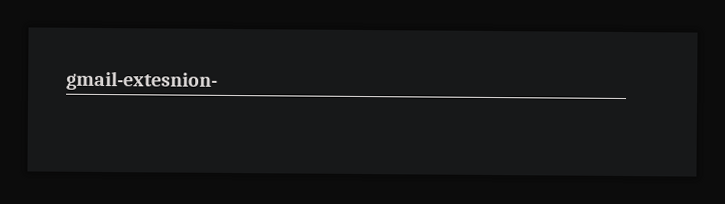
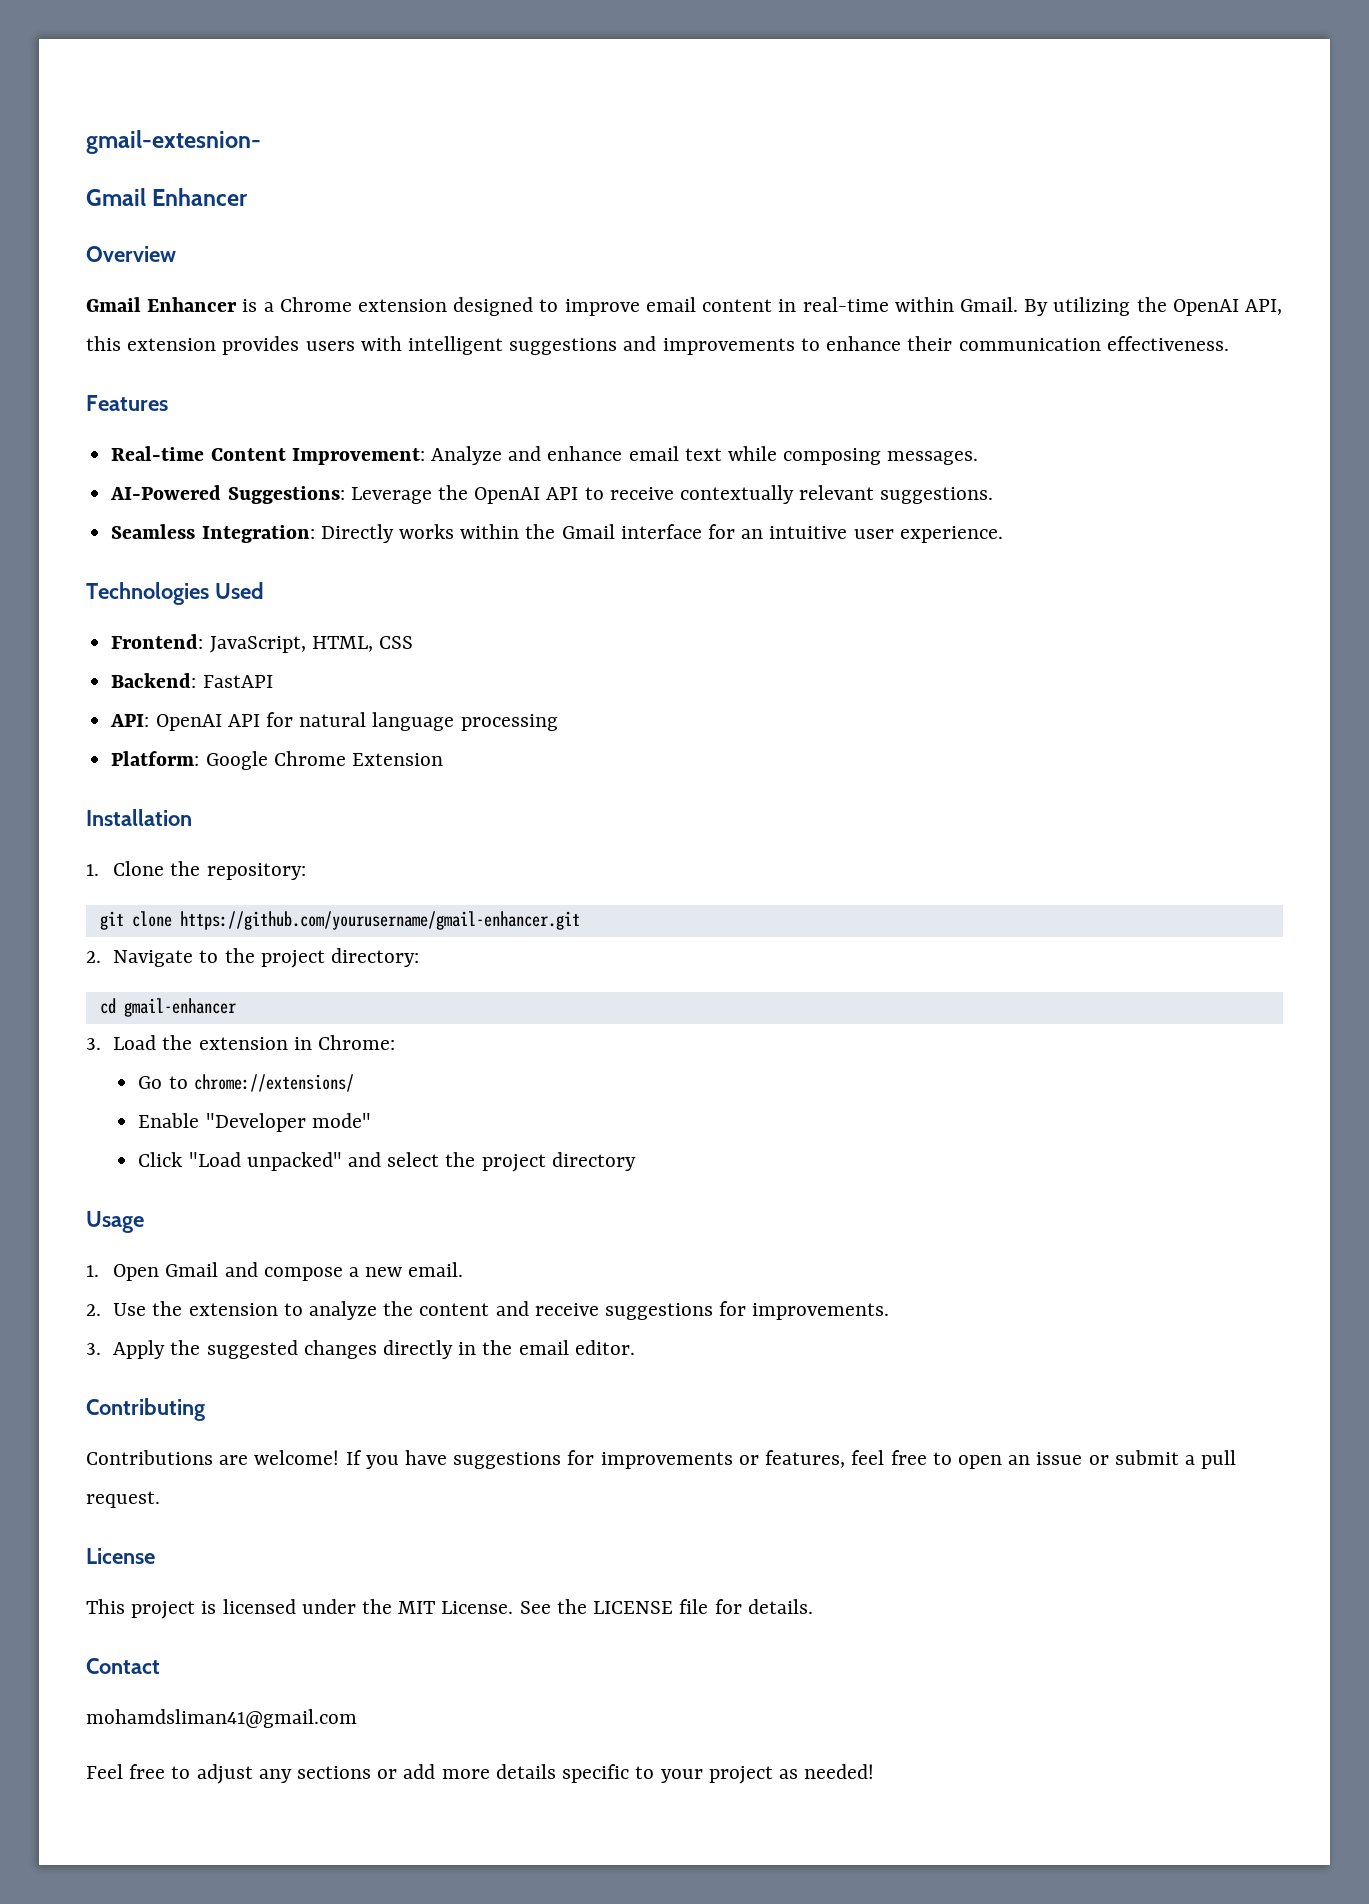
(218, 80) none -> [86,188,249,206] [86,246,176,262] [86,297,1282,316] [86,336,1229,355] [86,395,168,411] [111,446,979,465] [110,485,994,504] [111,524,1003,543] [86,582,264,605] [111,634,413,653] [111,673,273,688] [110,712,558,731] [111,751,443,770] [86,809,192,826] [86,861,306,880] [99,911,580,930] [86,948,419,968] [99,998,236,1017] [86,1035,395,1050] [138,1074,354,1092] [138,1113,371,1132] [138,1152,636,1172] [86,1211,144,1233] [86,1262,464,1281] [86,1301,890,1320] [86,1340,635,1359] [86,1398,205,1421] [86,1450,1237,1469] [86,1491,160,1508] [86,1548,155,1564] [86,1599,813,1619] [86,1658,160,1674] [86,1709,357,1728] [86,1764,875,1784] // Gmail Enhancer // Overview // Gmail Enhancer is a Chrome extension designed to improve email content in real-time within Gmail. By utilizing the OpenAI API, this extension provides users with intelligent suggestions and improvements to enhance their communication effectiveness. // Features // Real-time Content Improvement: Analyze and enhance email text while composing messages. // AI-Powered Suggestions: Leverage the OpenAI API to receive contextually relevant suggestions. // Seamless Integration: Directly works within the Gmail interface for an intuitive user experience. // Technologies Used // Frontend: JavaScript, HTML, CSS // Backend: FastAPI // API: OpenAI API for natural language processing // Platform: Google Chrome Extension // Installation // 1. Clone the repository: // git clone https://github.com/yourusername/gmail-enhancer.git // 2. Navigate to the project directory: // cd gmail-enhancer // 3. Load the extension in Chrome: // Go to chrome://extensions/ // Enable "Developer mode" // Click "Load unpacked" and select the project directory // Usage // 1. Open Gmail and compose a new email. // 2. Use the extension to analyze the content and receive suggestions for improvements. // 3. Apply the suggested changes directly in the email editor. // Contributing // Contributions are welcome! If you have suggestions for improvements or features, feel free to open an issue or submit a pull request. // License // This project is licensed under the MIT License. See the LICENSE file for details. // Contact // mohamdsliman41@gmail.com // Feel free to adjust any sections or add more details specific to your project as needed!

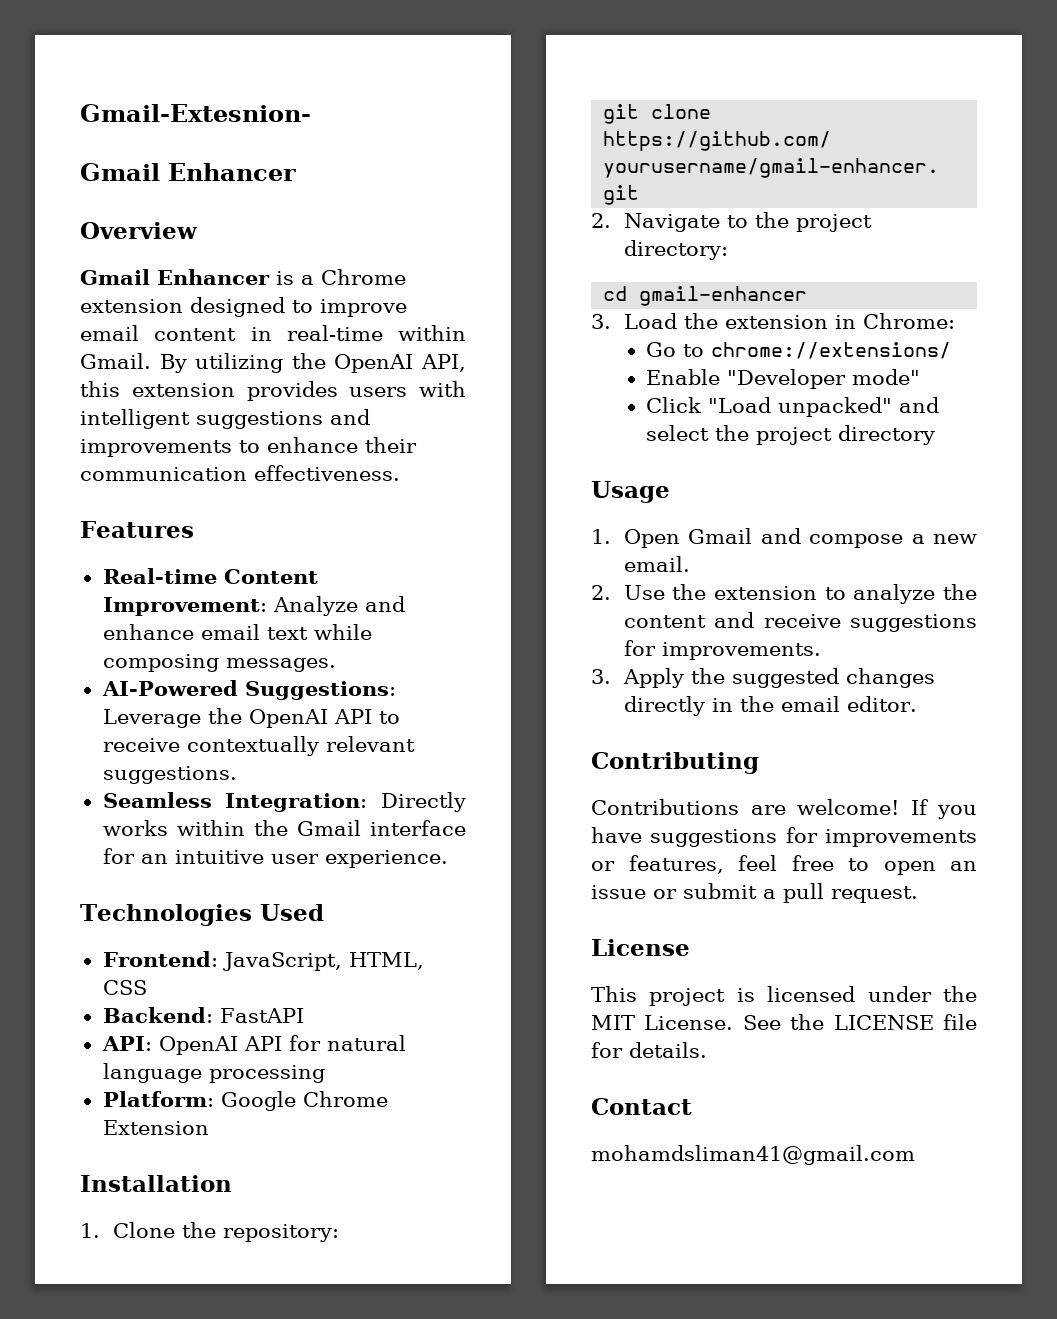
[86,130,261,154] gmail-extesnion- -> [80,104,311,122] Gmail-Extesnion-
[86,1764,875,1784] // Feel free to adjust any sections or add more details specific to your project as needed! -> (915, 1155) none

